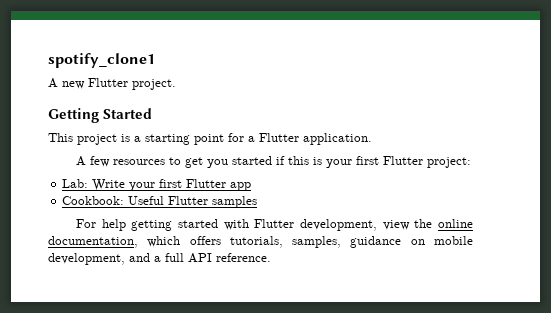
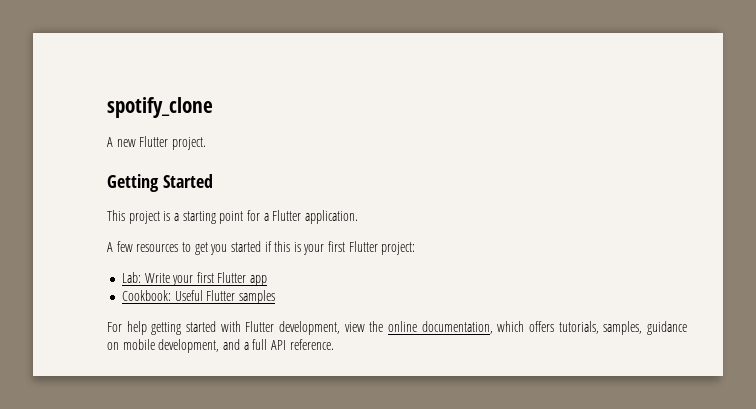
[48,53,155,68] spotify_clone1 -> [107,97,213,118] spotify_clone

